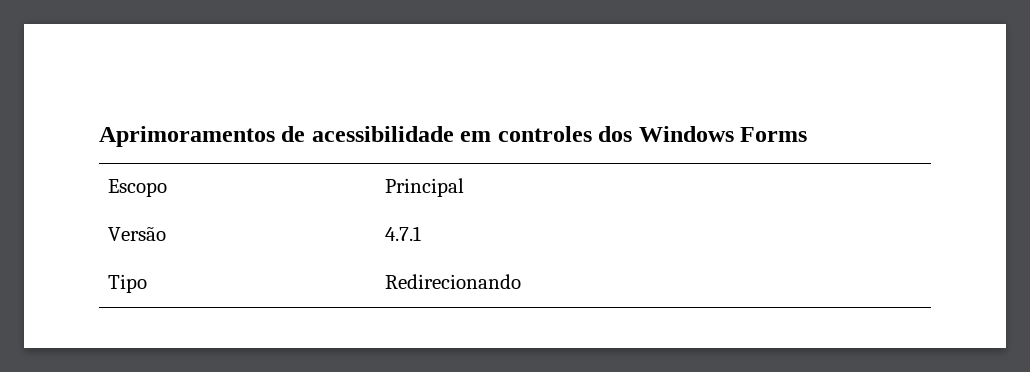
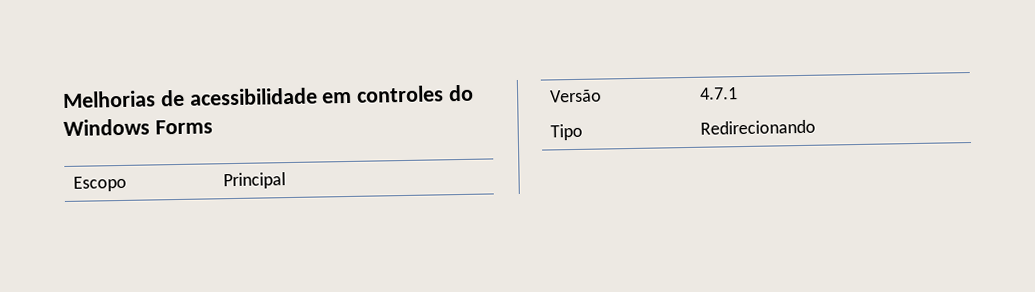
[99,126,275,147] Aprimoramentos -> [62,90,156,109] Melhorias
[598,126,633,142] dos -> [448,84,475,102] do

